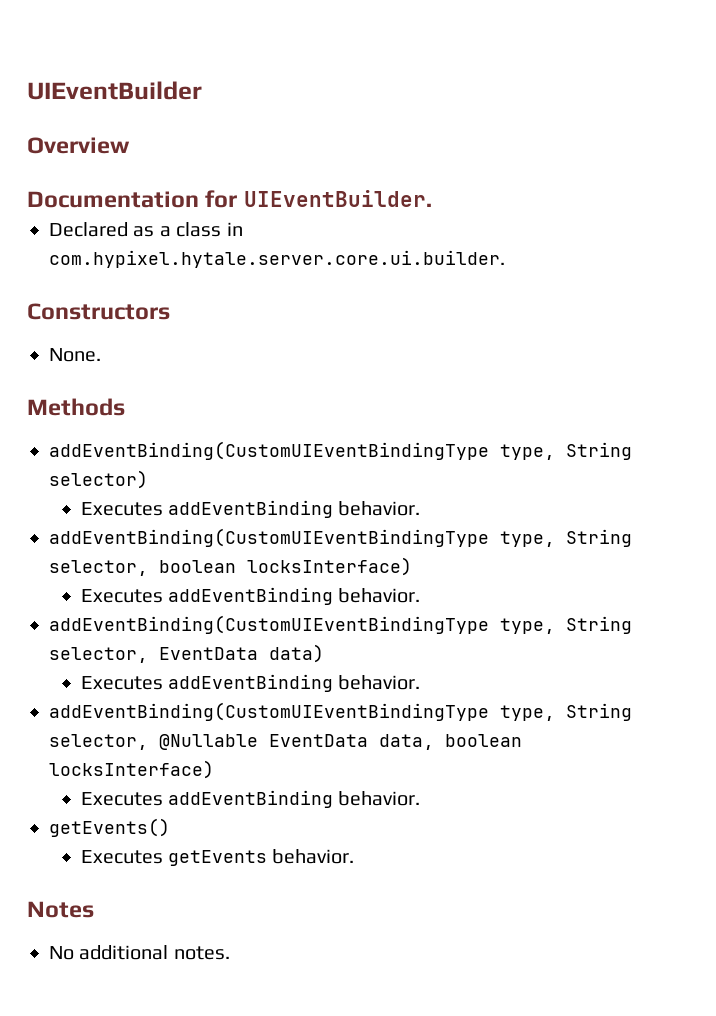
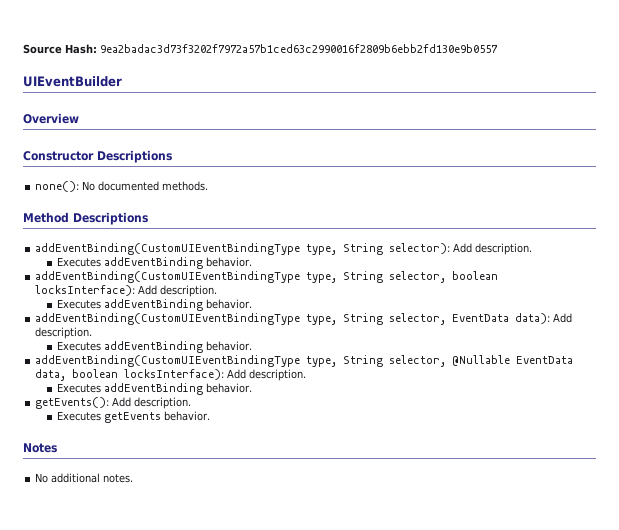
(27, 90) none -> [23,44,498,54] Source Hash: 9ea2badac3d73f3202f7972a57b1ced63c2990016f2809b6ebb2fd130e9b0557 //
[27,190,432,208] [49,222,243,237] [49,250,505,268] [27,303,170,320] [49,348,101,362] [27,398,125,416] [49,441,632,460] [49,470,148,489] Documentation for UIEventBuilder. // Declared as a class in com.hypixel.hytale.server.core.ui.builder. // Constructors // None. // Methods // addEventBinding(CustomUIEventBindingType type, String selector) -> [23,150,172,163] [35,181,209,192] [23,212,148,225] [35,243,533,255] Constructor Descriptions // none(): No documented methods. // Method Descriptions // addEventBinding(CustomUIEventBindingType type, String selector): Add description.
[247,557,412,576] locksInterface) -> [35,285,218,297] locksInterface): Add description.
[269,644,324,663] data) -> [515,313,573,324] [35,327,93,339] data): Add description.
[49,760,214,779] [80,790,421,808] [49,818,170,837] locksInterface) // Executes addEventBinding behavior. // getEvents() -> [124,369,307,381] [56,383,252,395] [35,397,192,409] locksInterface): Add description. // Executes addEventBinding behavior. // getEvents(): Add description.

